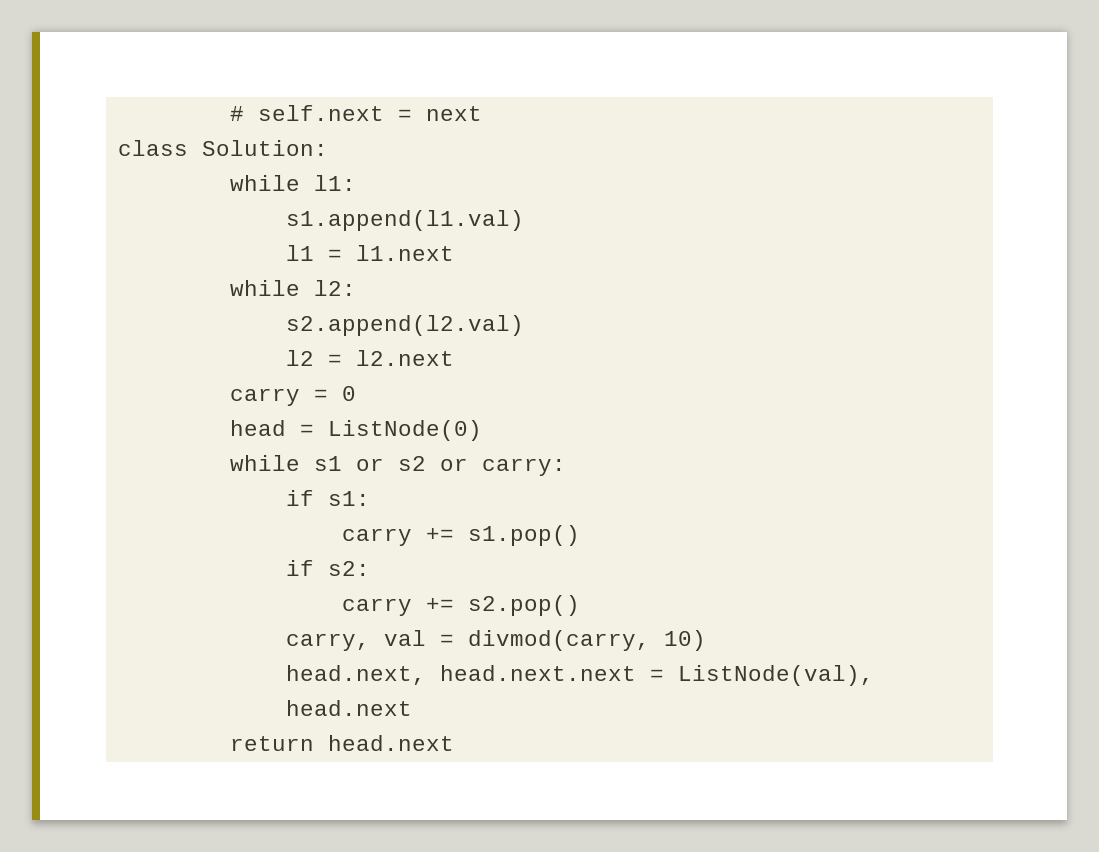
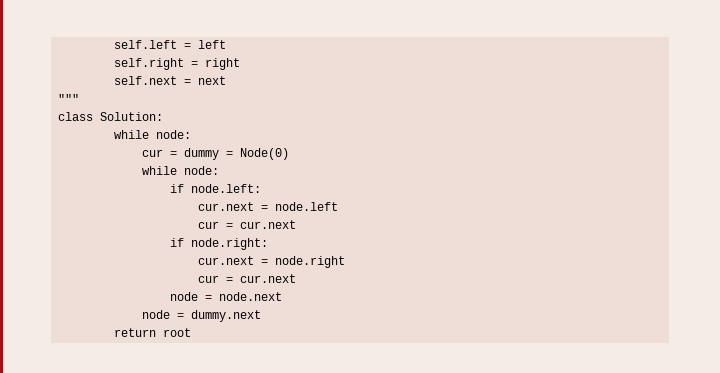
[230,106,245,121] # -> [113,40,226,49] [113,58,240,70] self.left = left // self.right = right //
(483, 113) none -> [57,94,79,103] // """
[314,175,357,191] [286,210,525,231] [286,245,455,261] [230,280,357,296] [286,315,525,336] [286,350,455,366] [230,386,357,406] [230,420,483,441] [230,455,567,476] [286,490,371,506] [342,525,581,546] [286,560,371,576] [342,595,581,616] [286,630,707,651] [286,665,875,686] [286,700,413,716] l1: // s1.append(l1.val) // l1 = l1.next // while l2: // s2.append(l2.val) // l2 = l2.next // carry = 0 // head = ListNode(0) // while s1 or s2 or carry: // if s1: // carry += s1.pop() // if s2: // carry += s2.pop() // carry, val = divmod(carry, 10) // head.next, head.next.next = ListNode(val), head.next -> [155,130,191,139] [141,148,289,160] [141,166,219,175] [169,184,261,193] [197,202,338,211] [197,220,296,229] [169,238,268,250] [197,256,345,268] [197,274,296,283] [169,292,282,301] [141,310,261,322] node: // cur = dummy = Node(0) // while node: // if node.left: // cur.next = node.left // cur = cur.next // if node.right: // cur.next = node.right // cur = cur.next // node = node.next // node = dummy.next
[328,735,455,751] head.next -> [162,328,191,337] root

